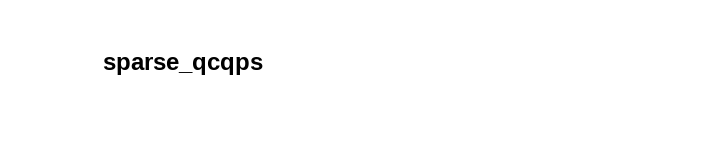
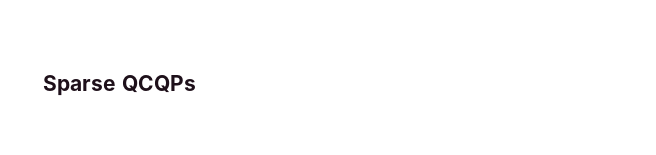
[103,57,263,75] sparse_qcqps -> [43,75,196,96] Sparse QCQPs

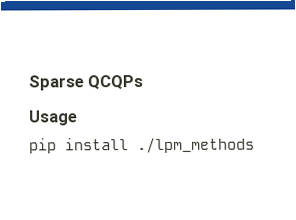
(196, 84) none -> [29,110,78,126] [29,137,255,154] // Usage // pip install ./lpm_methods

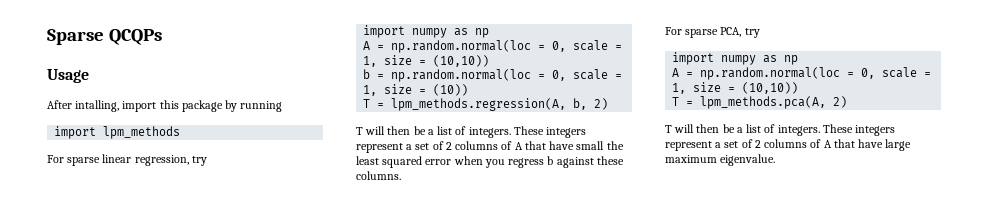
[29,137,255,154] pip install ./lpm_methods -> [47,100,283,112] [54,126,181,139] [47,154,207,166] [363,25,490,38] [363,40,623,53] [363,55,490,67] [363,69,623,82] [363,84,469,96] [363,98,609,111] [356,126,587,138] [356,141,624,153] [356,156,624,168] [356,171,401,180] [665,27,760,38] [672,52,799,65] [672,67,932,80] [672,82,799,94] [672,96,848,109] [665,124,896,136] [665,139,912,151] [665,154,776,166] After intalling, import this package by running // import lpm_methods // For sparse linear regression, try // import numpy as np // A = np.random.normal(loc = 0, scale = 1, size = (10,10)) // b = np.random.normal(loc = 0, scale = 1, size = (10)) // T = lpm_methods.regression(A, b, 2) // T will then be a list of integers. These integers represent a set of 2 columns of A that have small the least squared error when you regress b against these columns. // For sparse PCA, try // import numpy as np // A = np.random.normal(loc = 0, scale = 1, size = (10,10)) // T = lpm_methods.pca(A, 2) // T will then be a list of integers. These integers represent a set of 2 columns of A that have large maximum eigenvalue.

